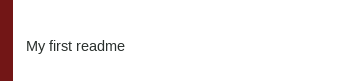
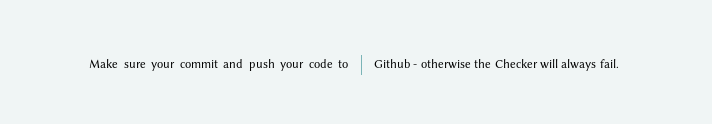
[26,40,125,54] My first readme -> [89,59,619,71] Make sure your commit and push your code to Github - otherwise the Checker will always fail.

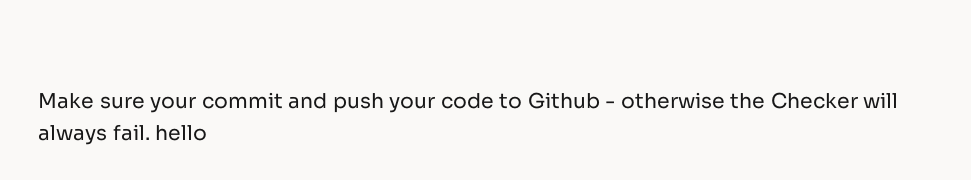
(619, 63) none -> [155,125,208,141] hello

